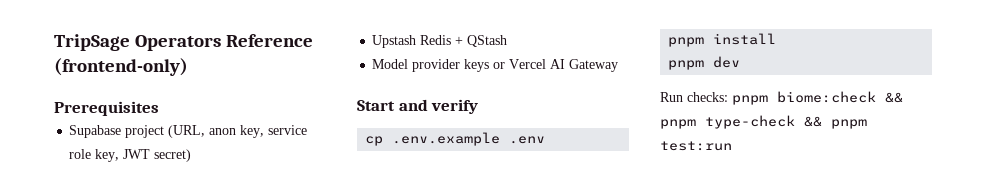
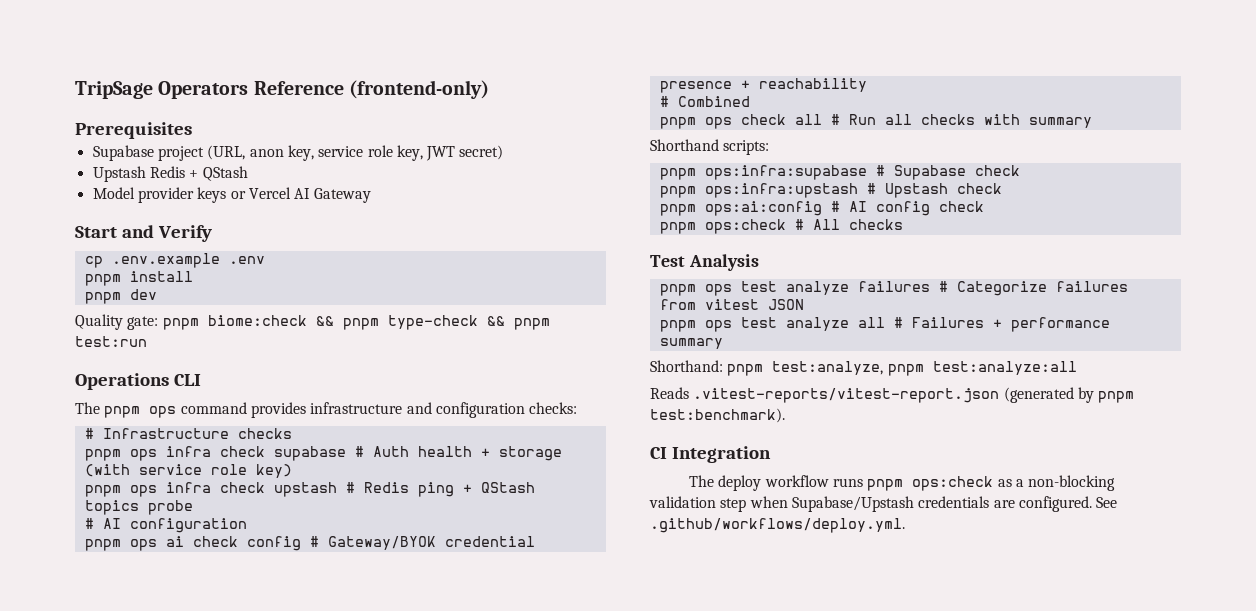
[431,99,479,114] verify -> [157,225,212,242] Verify
[660,92,728,102] Run checks: -> [75,314,159,330] Quality gate:
(732, 146) none -> [75,373,201,390] [75,402,578,418] [84,428,292,439] [84,446,562,461] [84,464,292,478] [84,482,535,497] [84,500,193,515] [84,518,247,533] [84,536,535,551] [659,78,867,93] [659,96,750,107] [659,114,1092,129] [650,139,770,155] [659,165,1020,180] [659,183,1002,198] [659,201,984,216] [659,219,903,234] [650,254,759,271] [659,281,1128,296] [659,299,804,310] [659,317,1110,332] [659,338,723,349] [650,360,1077,376] [650,387,1135,403] [650,408,785,423] [650,446,771,463] [689,475,1116,491] [649,496,1118,512] [650,518,905,533] // Operations CLI // The pnpm ops command provides infrastructure and configuration checks: // # Infrastructure checks // pnpm ops infra check supabase # Auth health + storage (with service role key) // pnpm ops infra check upstash # Redis ping + QStash topics probe // # AI configuration // pnpm ops ai check config # Gateway/BYOK credential presence + reachability // # Combined // pnpm ops check all # Run all checks with summary // Shorthand scripts: // pnpm ops:infra:supabase # Supabase check // pnpm ops:infra:upstash # Upstash check // pnpm ops:ai:config # AI config check // pnpm ops:check # All checks // Test Analysis // pnpm ops test analyze failures # Categorize failures from vitest JSON // pnpm ops test analyze all # Failures + performance summary // Shorthand: pnpm test:analyze, pnpm test:analyze:all // Reads .vitest-reports/vitest-report.json (generated by pnpm test:benchmark). // CI Integration // The deploy workflow runs pnpm ops:check as a non-blocking validation step when Supabase/Upstash credentials are configured. See .github/workflows/deploy.yml.

